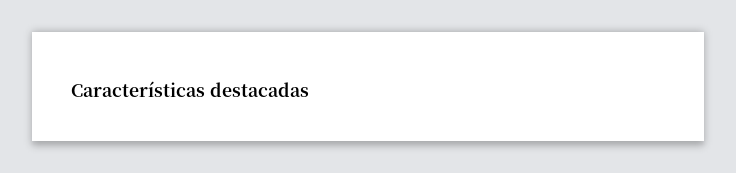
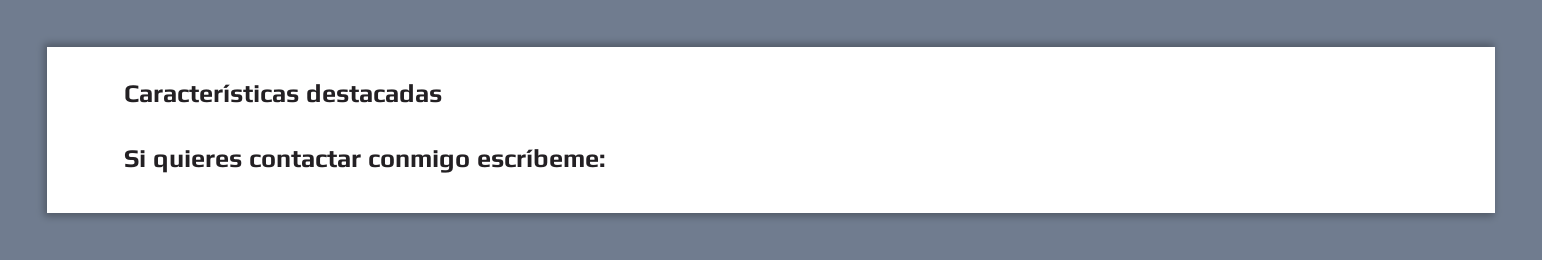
(309, 89) none -> [124,149,606,173] // Si quieres contactar conmigo escríbeme:

